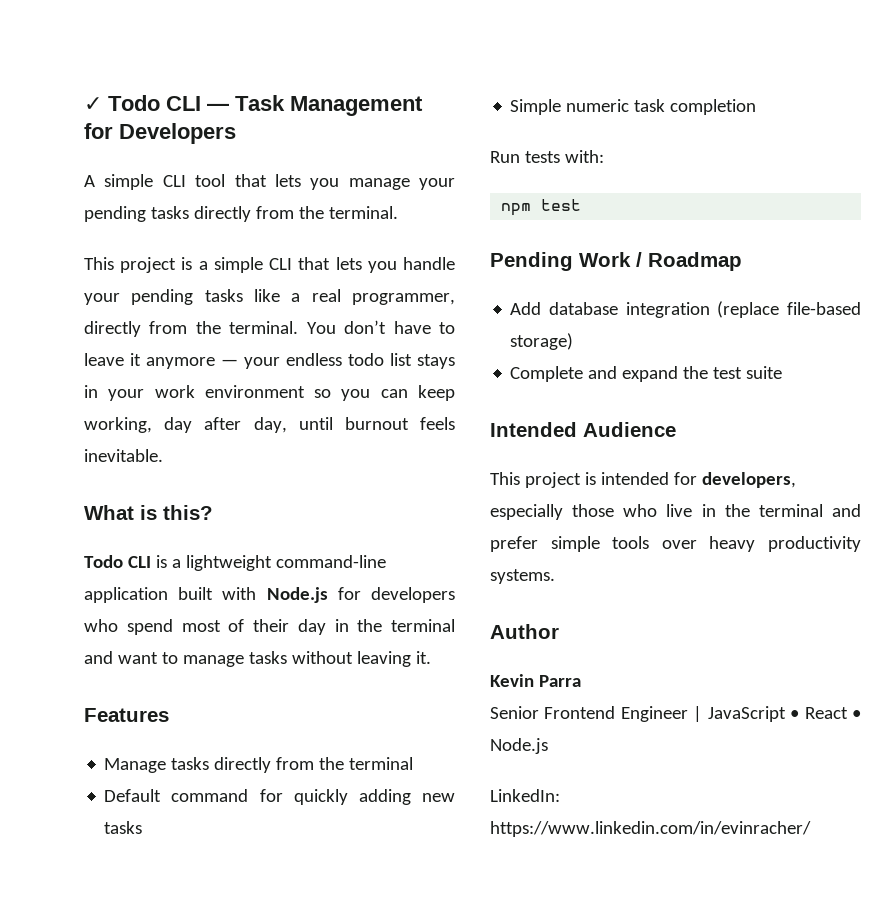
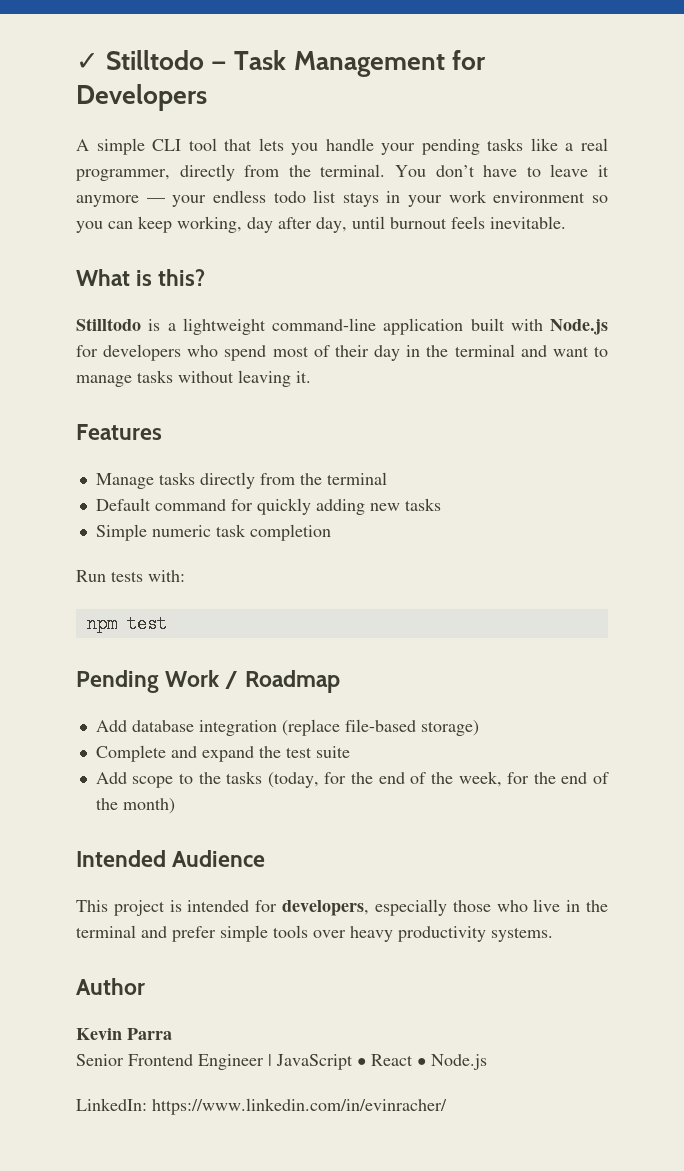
[108,95,201,111] Todo CLI -> [106,50,205,70] Stilltodo
[348,178,455,190] [84,206,398,222] [84,257,397,273] manage your pending tasks directly from the terminal. // This project is a simple CLI that lets you -> (319, 149) none
[84,555,151,568] Todo CLI -> [76,318,141,331] Stilltodo
(783, 372) none -> [95,771,610,788] [95,798,175,814] // Add scope to the tasks (today, for the end of the week, for the end of the month)

